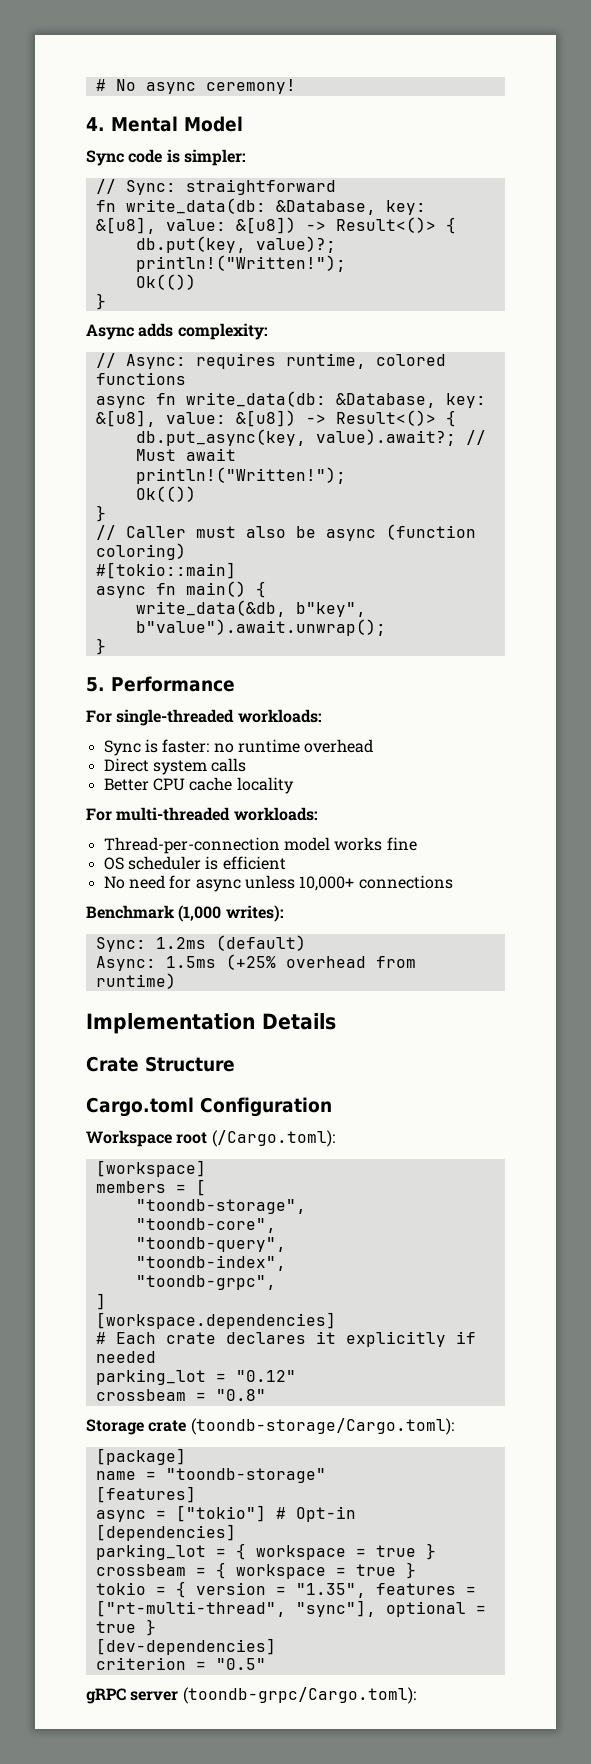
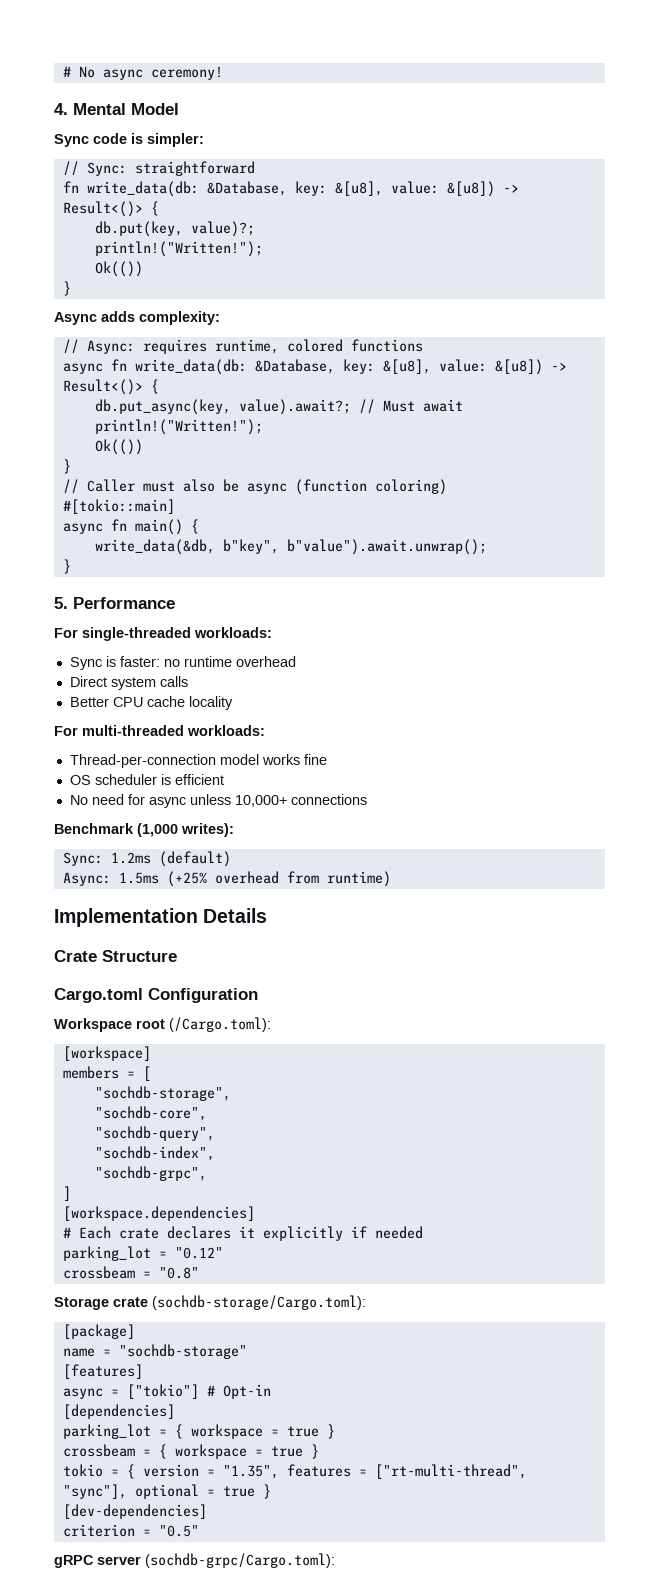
[135,1199,306,1214] [135,1218,276,1233] [135,1237,286,1252] [135,1255,286,1271] [135,1275,276,1290] "toondb-storage", // "toondb-core", // "toondb-query", // "toondb-index", // "toondb-grpc", -> [94,1086,231,1101] [94,1106,207,1121] [94,1126,215,1141] [94,1146,215,1161] [94,1166,207,1181] "sochdb-storage", // "sochdb-core", // "sochdb-query", // "sochdb-index", // "sochdb-grpc",
[190,1418,454,1435] (toondb-storage/Cargo.toml): -> [152,1295,366,1310] (sochdb-storage/Cargo.toml):
[165,1468,326,1483] "toondb-storage" -> [118,1344,247,1359] "sochdb-storage"
[182,1687,416,1704] (toondb-grpc/Cargo.toml): -> [145,1553,335,1568] (sochdb-grpc/Cargo.toml):

